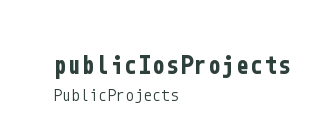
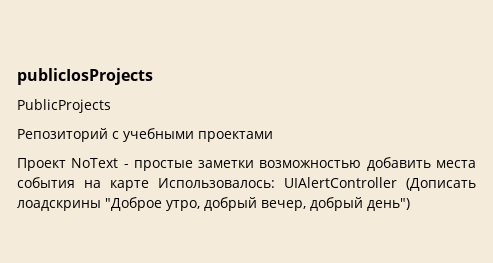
(179, 96) none -> [17,128,273,142] [17,157,476,171] [17,177,476,191] [17,197,410,211] // Репозиторий с учебными проектами // Проект NoText - простые заметки возможностью добавить места события на карте Использовалось: UIAlertController (Дописать лоадскрины "Доброе утро, добрый вечер, добрый день")

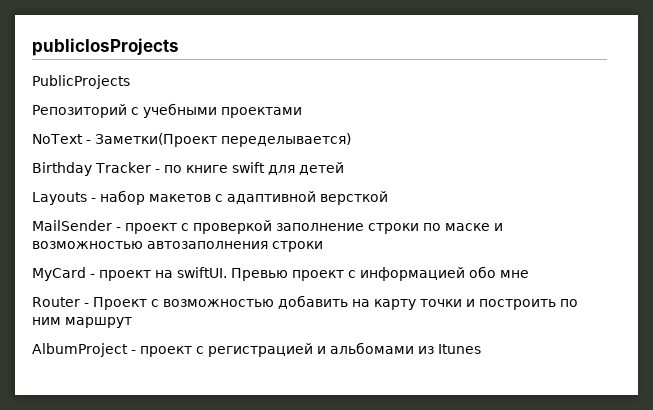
[17,158,66,171] Проект -> (302, 112) none
[133,157,476,171] [17,177,476,191] [17,197,410,211] простые заметки возможностью добавить места события на карте Использовалось: UIAlertController (Дописать лоадскрины "Доброе утро, добрый вечер, добрый день") -> [94,133,351,147] [32,162,344,176] [32,190,388,205] [32,220,503,234] [32,241,323,252] [32,266,529,281] [32,295,578,310] [32,317,132,328] [32,342,481,357] Заметки(Проект переделывается) // Birthday Tracker - по книге swift для детей // Layouts - набор макетов с адаптивной версткой // MailSender - проект с проверкой заполнение строки по маске и возможностью автозаполнения строки // MyCard - проект на swiftUI. Превью проект с информацией обо мне // Router - Проект с возможностью добавить на карту точки и построить по ним маршрут // AlbumProject - проект с регистрацией и альбомами из Itunes

